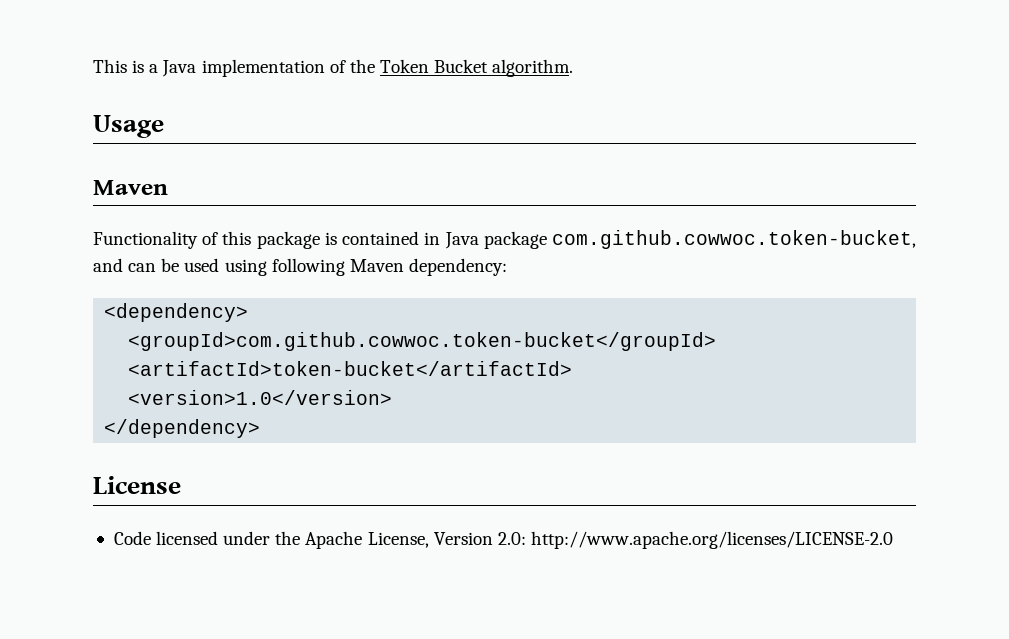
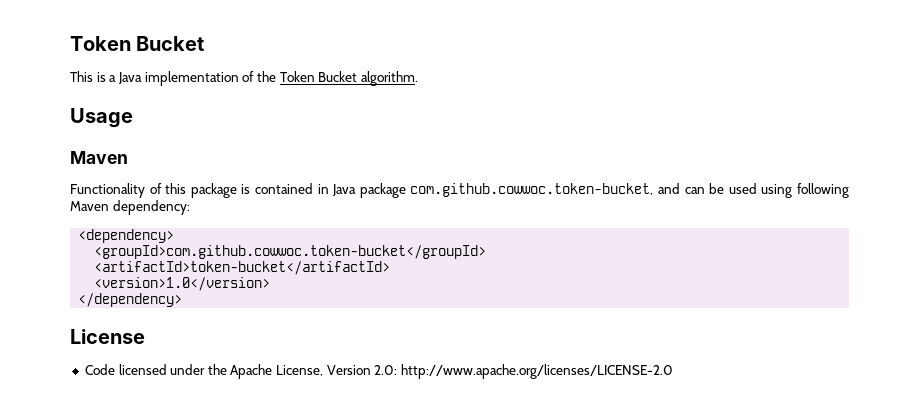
(93, 66) none -> [70,36,205,51] Token Bucket //

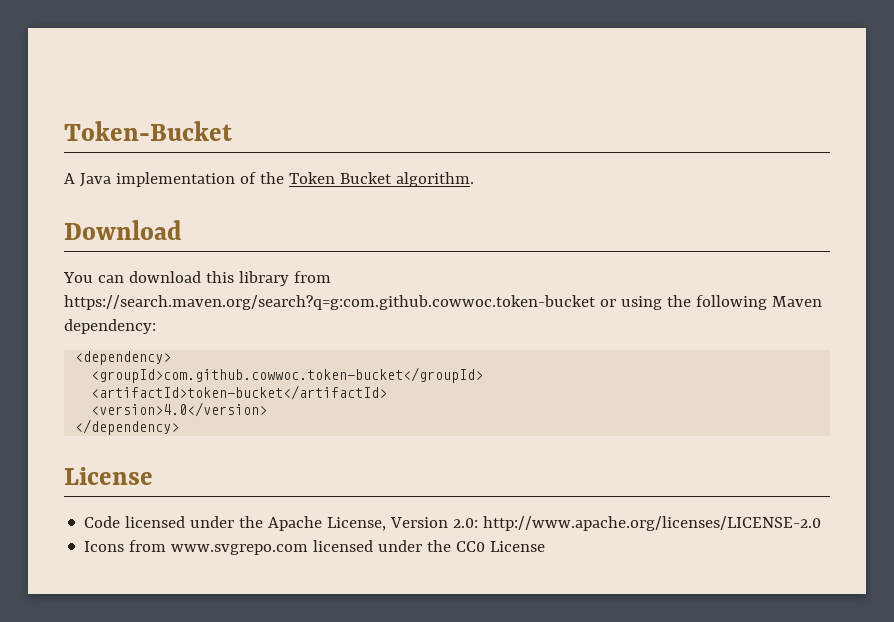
[70,36,205,51] [70,71,117,82] Token Bucket // This is a -> [64,121,232,141] [64,173,75,184] Token-Bucket // A
[70,108,133,128] [70,151,128,164] [70,183,793,198] Usage // Maven // Functionality of this package is contained in Java package com.github.cowwoc.token-bucket, and can be used using -> [64,220,182,240] [63,271,331,286] [64,295,691,310] Download // You can download this library from https://search.maven.org/search?q=g:com.github.cowwoc.token-bucket or using the
[94,277,271,291] <version>1.0</version> -> [91,402,268,417] <version>4.0</version>
(674, 371) none -> [84,540,546,555] // Icons from www.svgrepo.com licensed under the CC0 License

